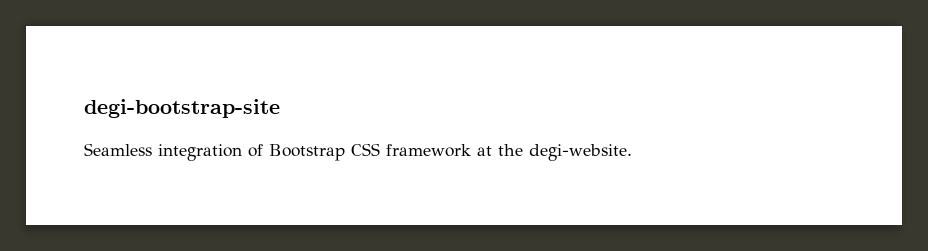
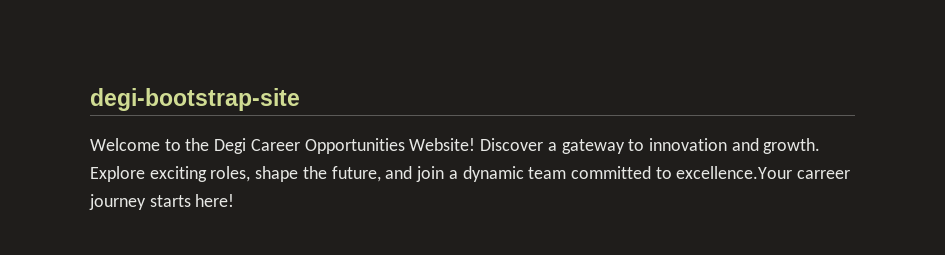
[84,143,632,161] Seamless integration of Bootstrap CSS framework at the degi-website. -> [90,138,821,154] [90,166,851,182] [89,194,235,210] Welcome to the Degi Career Opportunities Website! Discover a gateway to innovation and growth. Explore exciting roles, shape the future, and join a dynamic team committed to excellence.Your carreer journey starts here!

